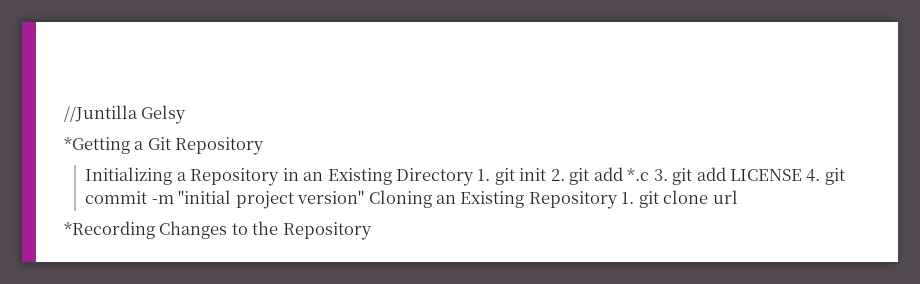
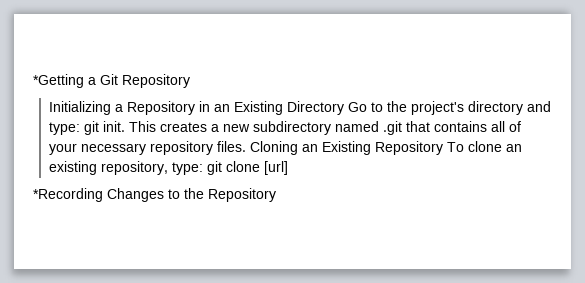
[64,105,187,124] //Juntilla Gelsy // -> (33, 81) none
[477,167,845,185] [85,190,635,209] 1. git init 2. git add *.c 3. git add LICENSE 4. git commit -m "initial project version" Cloning an Existing Repository 1. -> [347,101,551,115] [48,121,521,135] [48,141,522,155] [48,161,203,175] Go to the project's directory and type: git init. This creates a new subdirectory named .git that contains all of your necessary repository files. Cloning an Existing Repository To clone an existing repository, type:
[712,190,738,204] url -> [263,161,288,175] [url]

